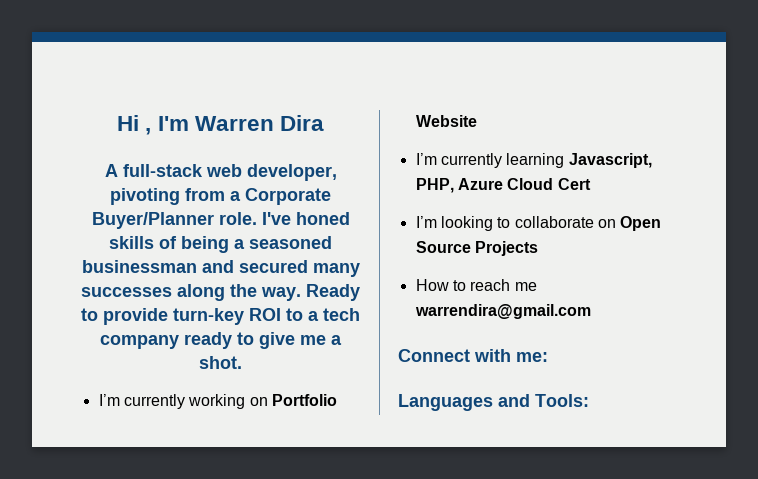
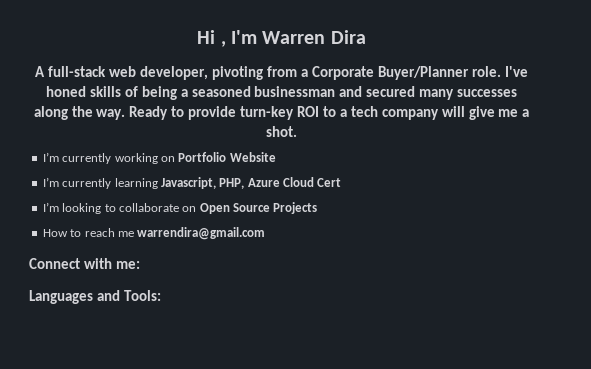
[184,332,254,349] ready to -> [441,106,465,117] will

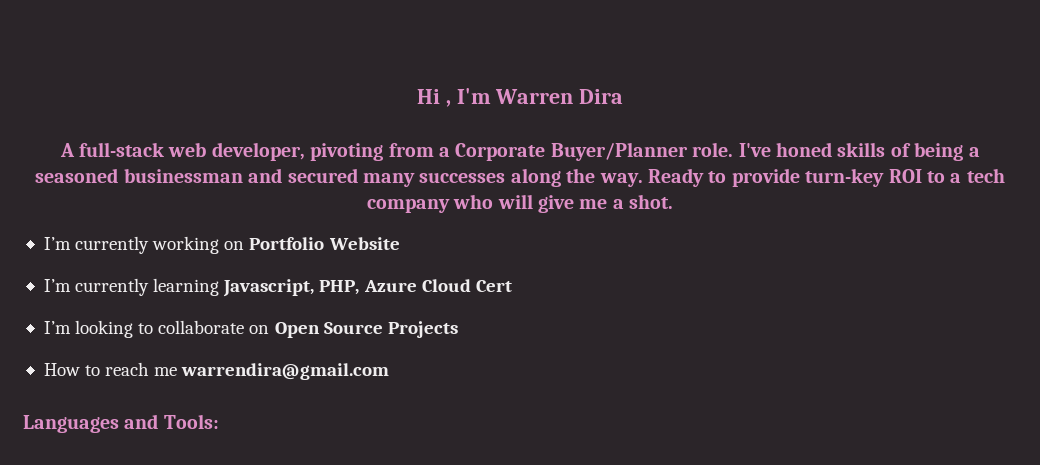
(439, 114) none -> [453,194,494,209] who
[29,258,140,269] // Connect with me: -> (390, 371) none

